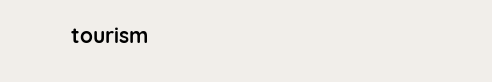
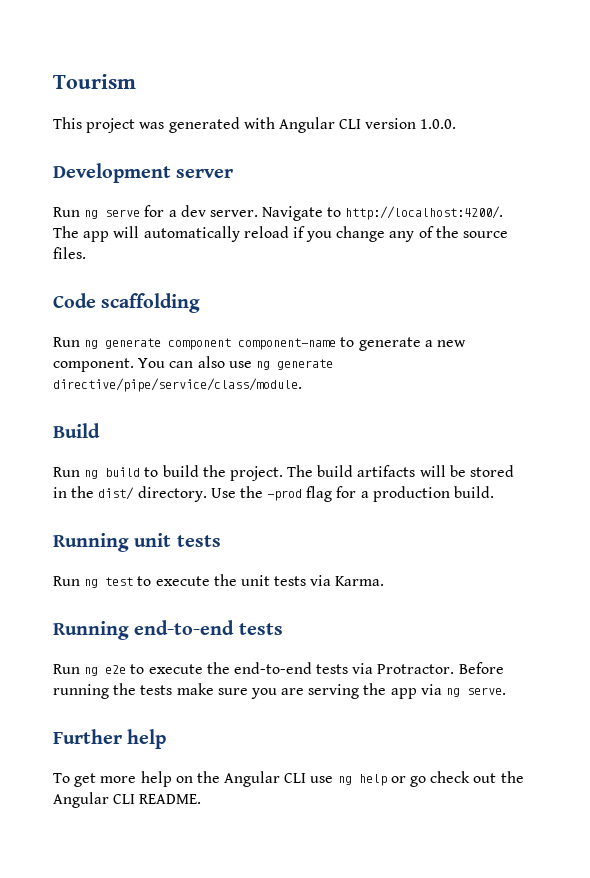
[71,27,148,43] tourism -> [53,74,136,89] [53,117,457,133] [53,163,234,183] [53,205,504,221] [53,226,509,242] [53,247,86,259] [53,293,201,313] [53,337,466,351] [53,356,333,372] [53,378,302,392] [53,423,100,438] [53,465,515,481] [53,486,495,502] [53,533,221,552] [53,574,385,588] [53,620,283,640] [53,662,504,676] [53,683,507,699] [53,729,167,749] [53,771,524,787] [53,792,202,808] Tourism // This project was generated with Angular CLI version 1.0.0. // Development server // Run ng serve for a dev server. Navigate to http://localhost:4200/. The app will automatically reload if you change any of the source files. // Code scaffolding // Run ng generate component component-name to generate a new component. You can also use ng generate directive/pipe/service/class/module. // Build // Run ng build to build the project. The build artifacts will be stored in the dist/ directory. Use the -prod flag for a production build. // Running unit tests // Run ng test to execute the unit tests via Karma. // Running end-to-end tests // Run ng e2e to execute the end-to-end tests via Protractor. Before running the tests make sure you are serving the app via ng serve. // Further help // To get more help on the Angular CLI use ng help or go check out the Angular CLI README.

